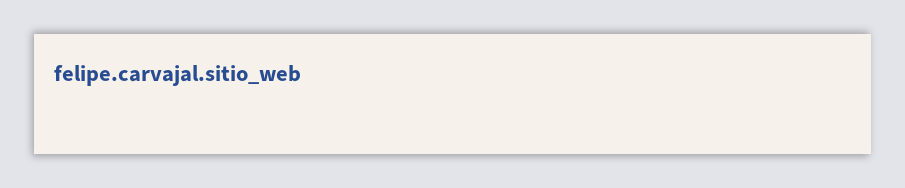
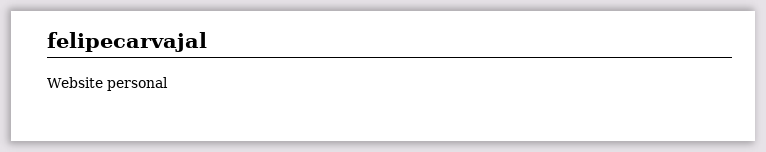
[54,65,301,86] felipe.carvajal.sitio_web -> [47,32,207,52] [47,77,168,91] felipecarvajal // Website personal

